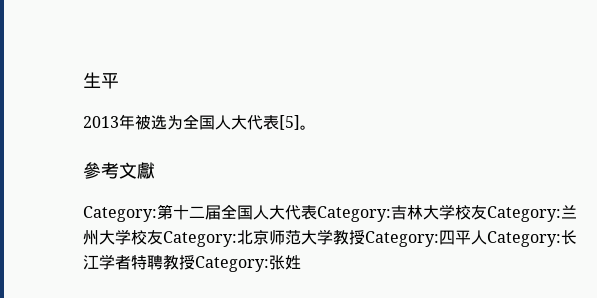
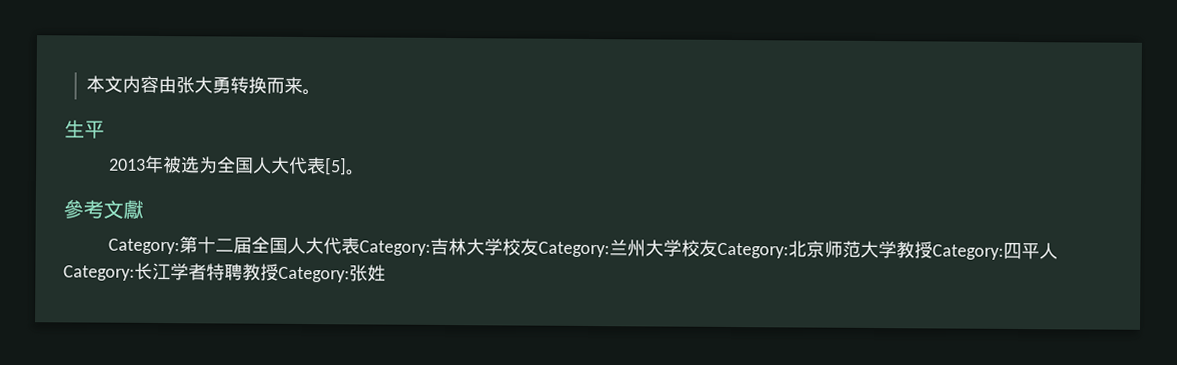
(83, 80) none -> [85,75,321,96] 本文内容由张大勇转换而来。 //

